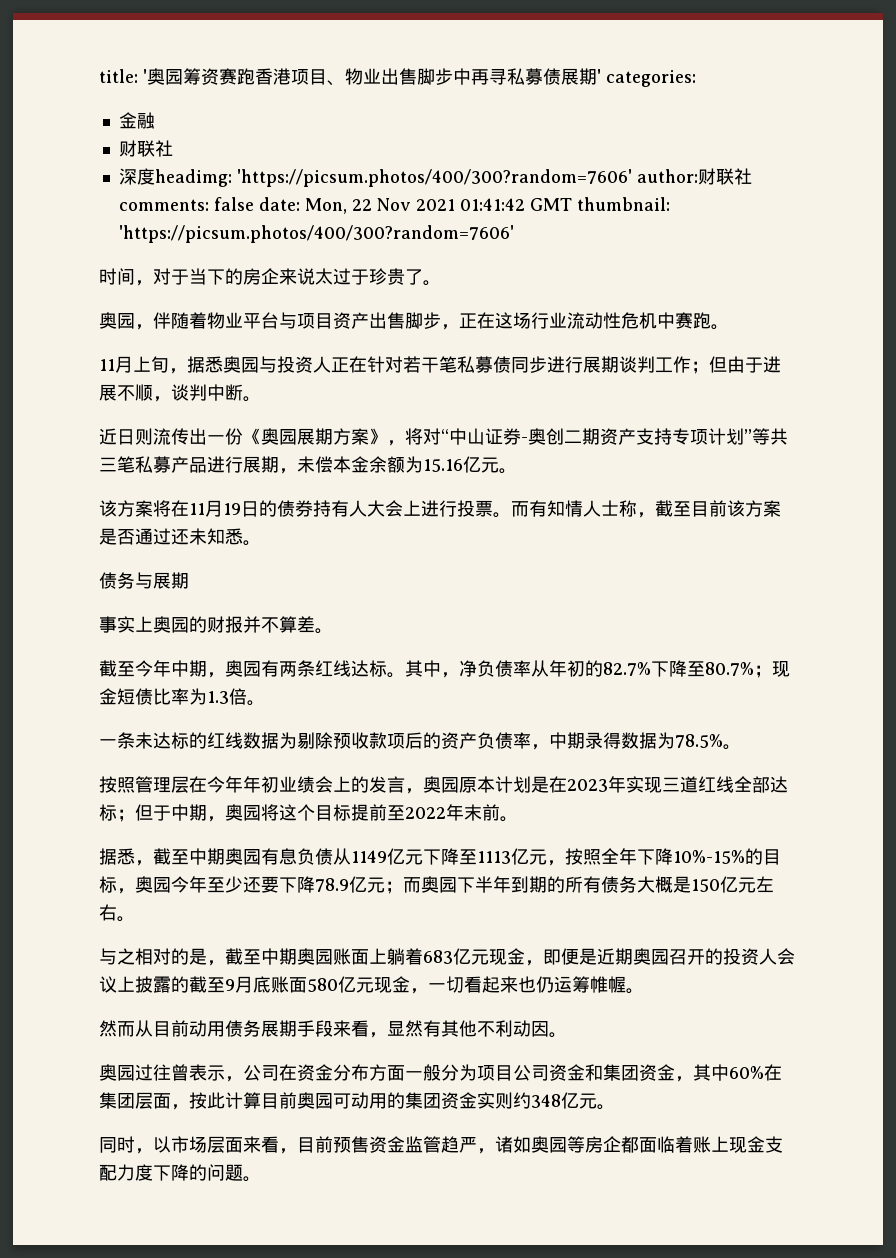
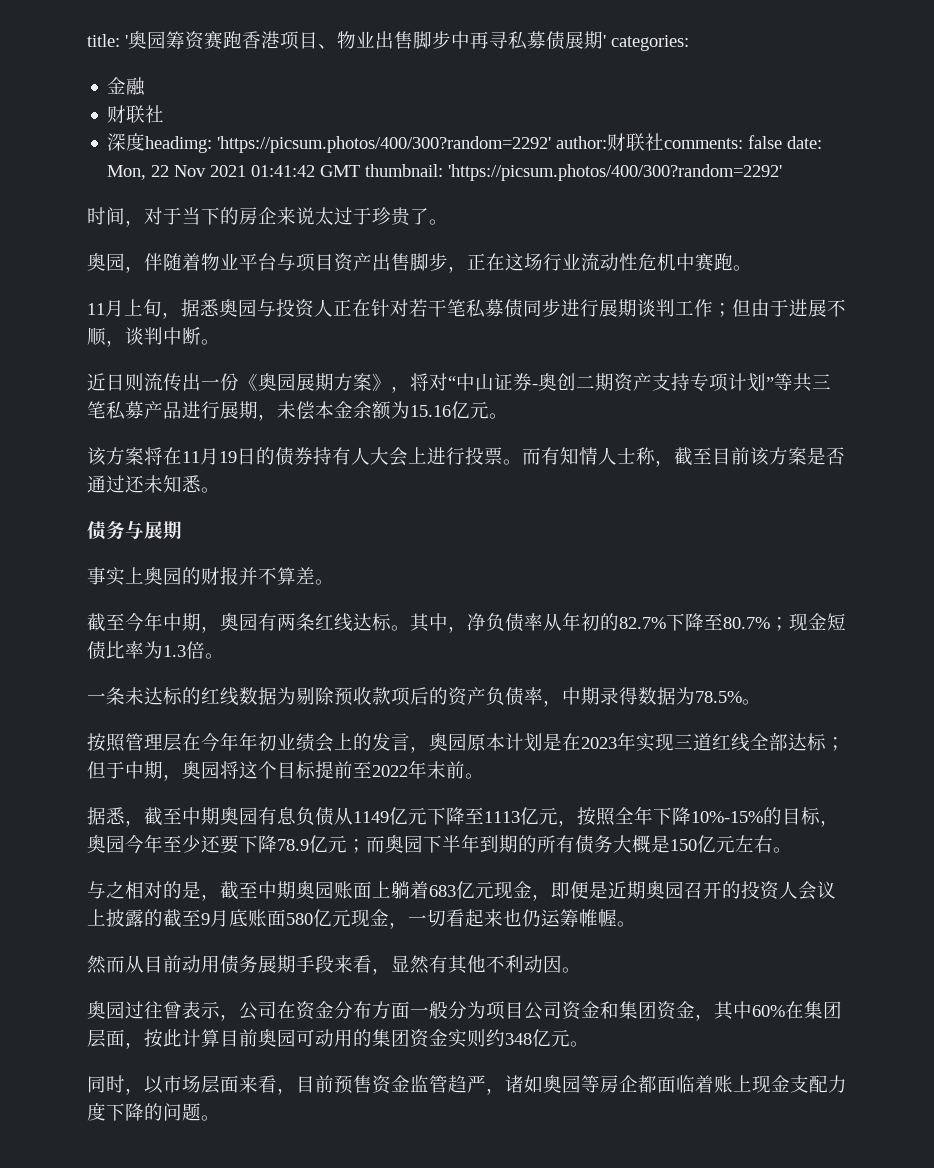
[236,169,632,187] 'https://picsum.photos/400/300?random=7606' -> [217,136,552,153] 'https://picsum.photos/400/300?random=2292'
[118,225,514,243] 'https://picsum.photos/400/300?random=7606' -> [448,164,783,181] 'https://picsum.photos/400/300?random=2292'

